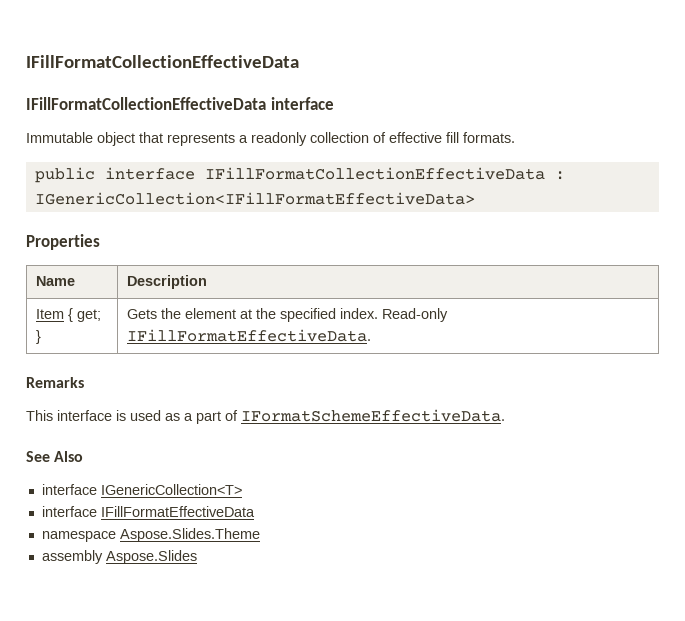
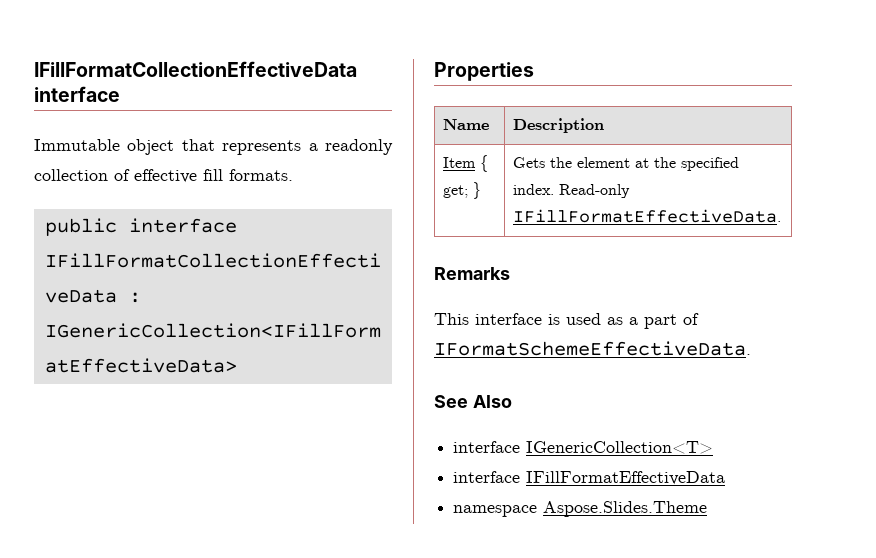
[26,55,299,68] [26,97,266,110] IFillFormatCollectionEffectiveData // IFillFormatCollectionEffectiveData -> [34,61,357,77] IFillFormatCollectionEffectiveData
[41,550,197,564] // assembly Aspose.Slides -> (708, 509) none

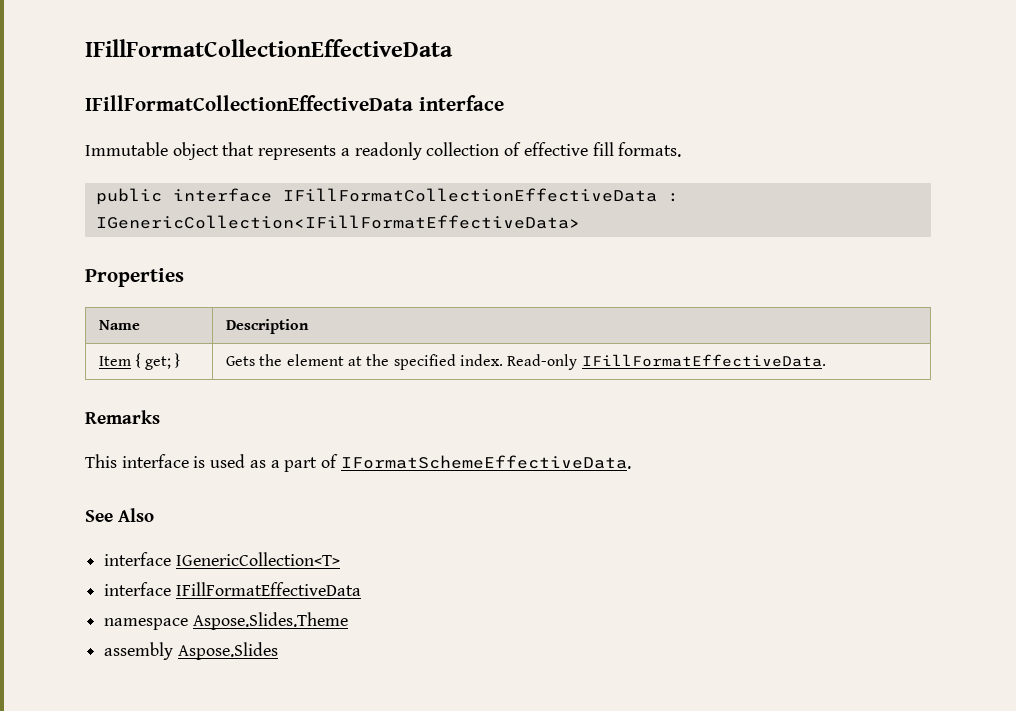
[34,61,357,77] IFillFormatCollectionEffectiveData -> [85,39,453,57] [85,95,413,111] IFillFormatCollectionEffectiveData // IFillFormatCollectionEffectiveData
(708, 509) none -> [104,642,278,660] // assembly Aspose.Slides

